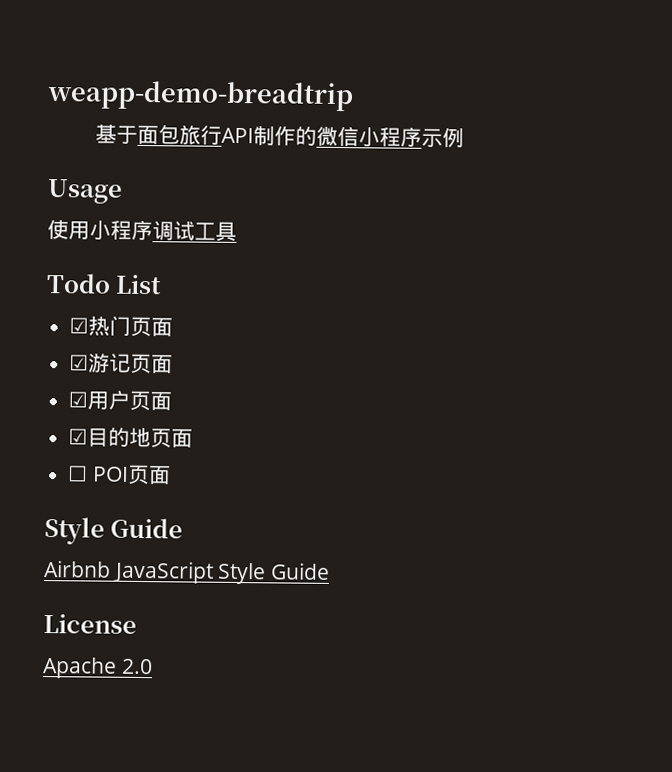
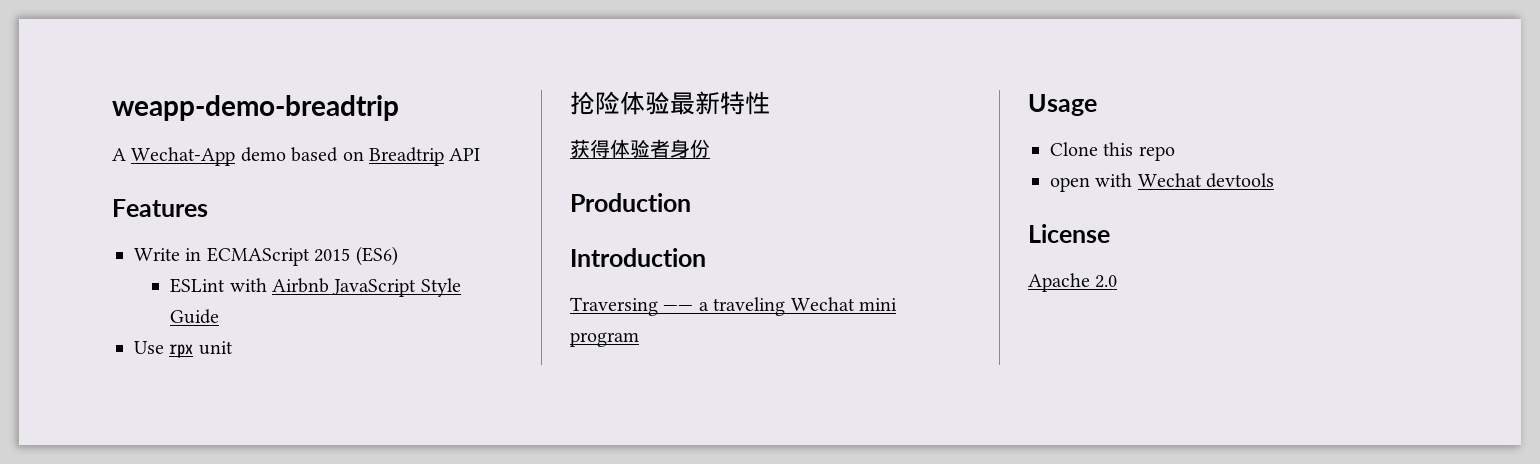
[94,124,464,149] [47,179,123,204] [47,219,237,242] [46,273,163,295] [69,315,174,337] [69,353,174,374] [68,390,173,411] [68,427,194,448] [68,464,171,485] [44,517,184,545] [44,560,331,585] 基于面包旅行API制作的微信小程序示例 // Usage // 使用小程序调试工具 // Todo List // ☑热门页面 // ☑游记页面 // ☑用户页面 // ☑目的地页面 // ☐ POI页面 // Style Guide // Airbnb JavaScript Style Guide -> [112,147,481,166] [112,199,208,217] [134,246,398,266] [170,278,461,297] [170,309,220,324] [134,341,233,358] [570,91,770,115] [570,139,710,158] [570,193,691,212] [570,248,706,267] [570,297,897,316] [570,332,639,347] [1028,94,1097,116] [1050,142,1175,161] [1050,173,1275,192] A Wechat-App demo based on Breadtrip API // Features // Write in ECMAScript 2015 (ES6) // ESLint with Airbnb JavaScript Style Guide // Use rpx unit // 抢险体验最新特性 // 获得体验者身份 // Production // Introduction // Traversing —— a traveling Wechat mini program // Usage // Clone this repo // open with Wechat devtools

